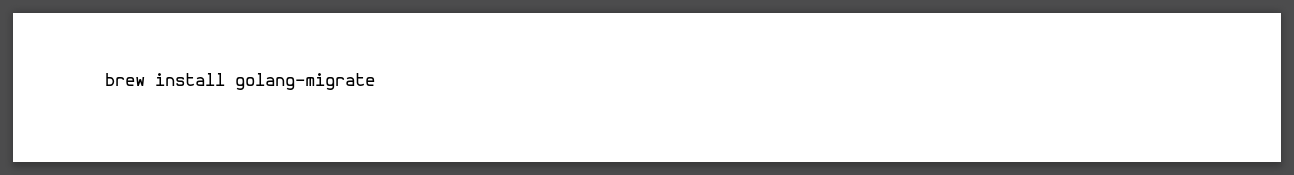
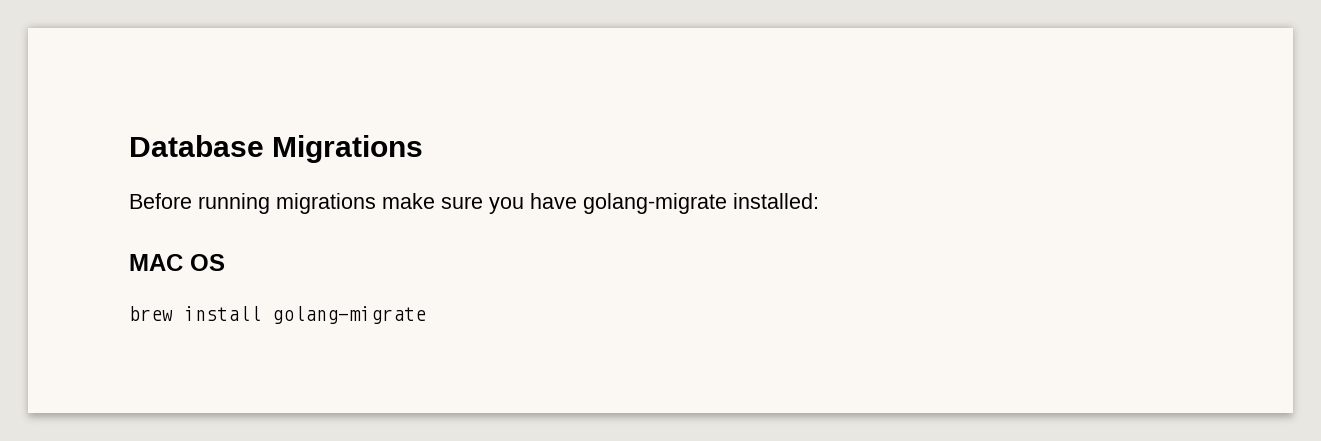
(105, 79) none -> [129,135,424,163] [129,193,819,214] [129,254,225,271] Database Migrations // Before running migrations make sure you have golang-migrate installed: // MAC OS //

